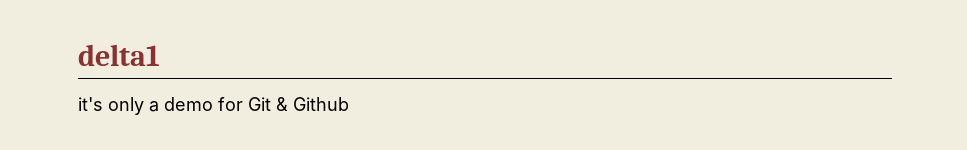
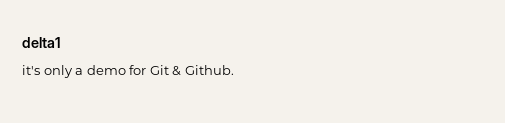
[293,97,349,111] Github -> [184,65,234,75] Github.

